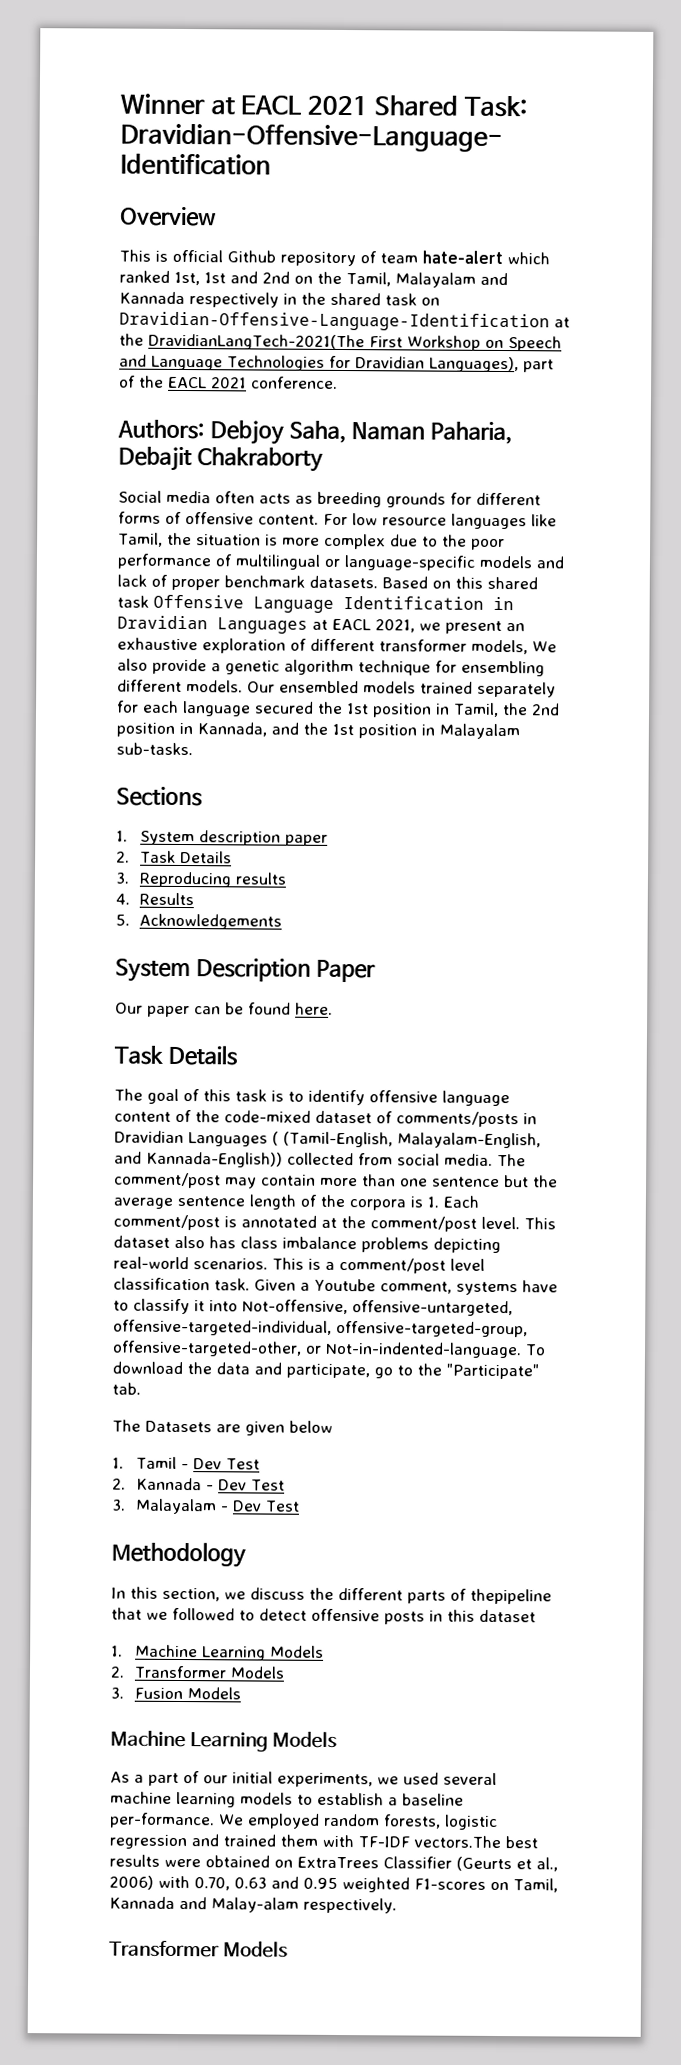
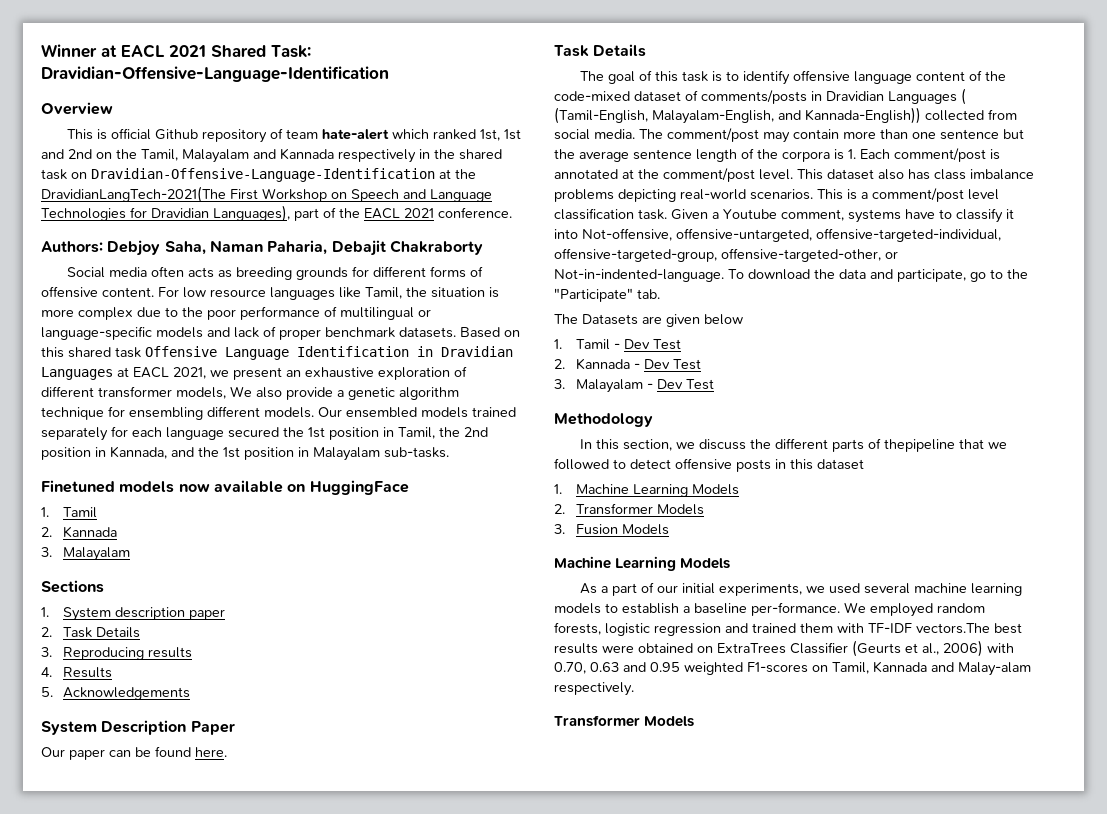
(193, 749) none -> [41,480,409,495] [41,507,97,518] [41,526,117,538] [41,547,130,561] // Finetuned models now available on HuggingFace // 1. Tamil // 2. Kannada // 3. Malayalam

